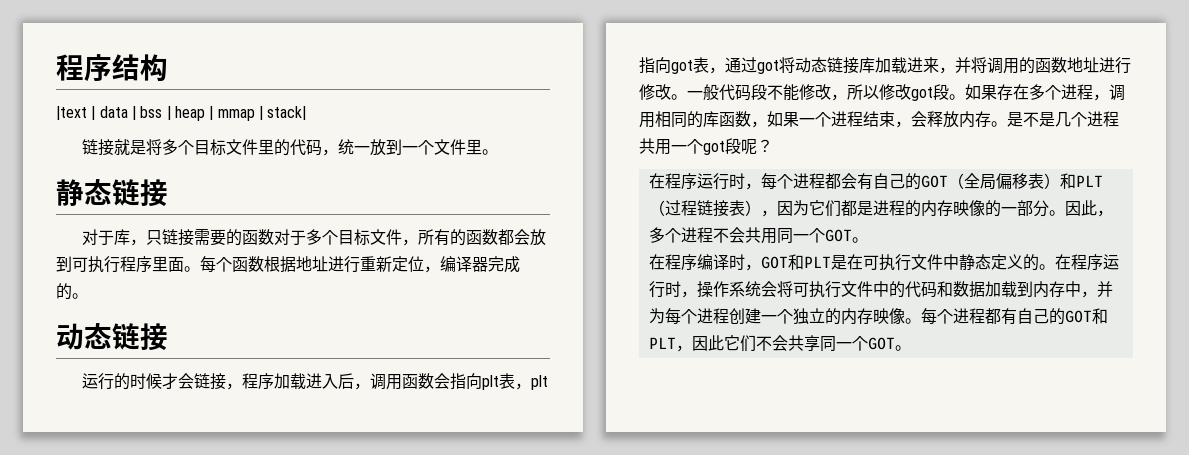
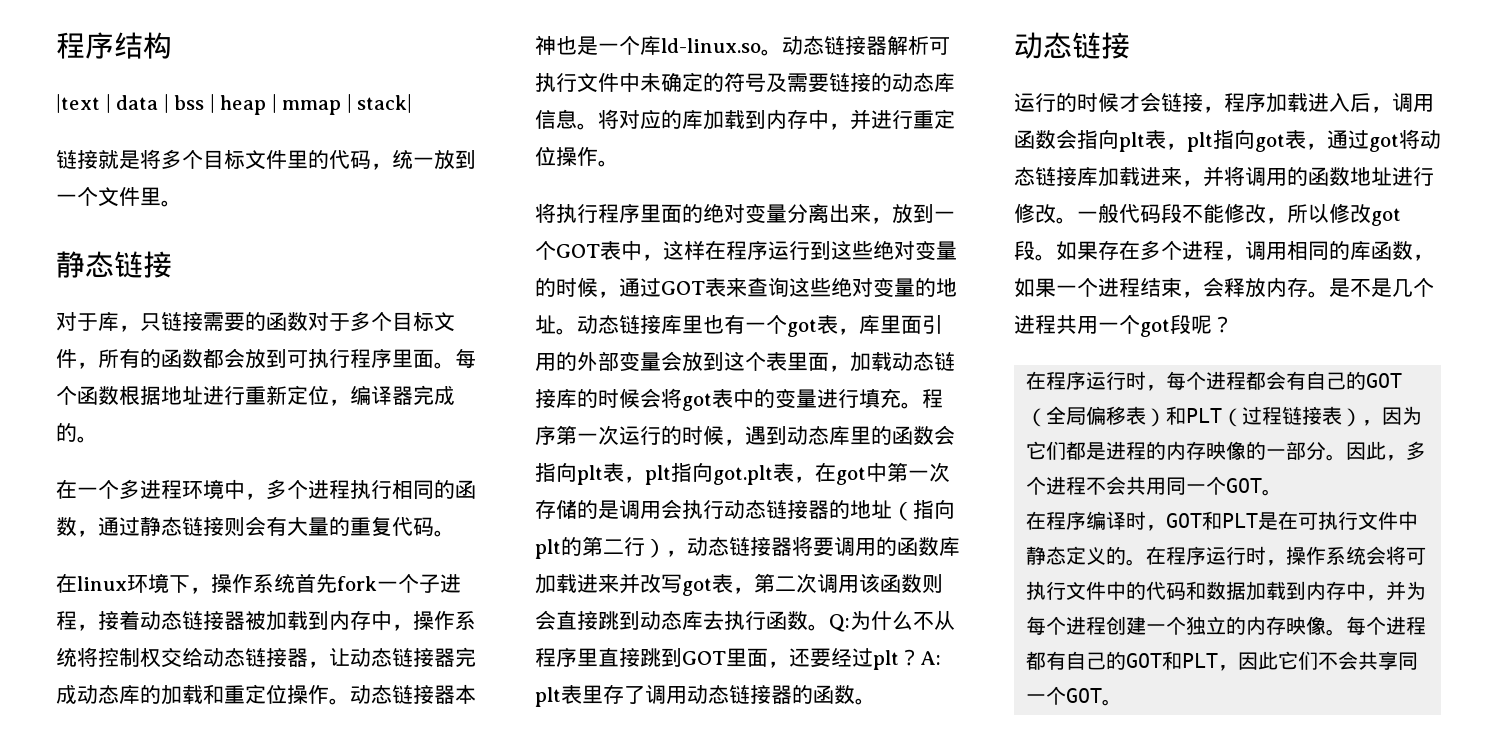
(88, 296) none -> [56,479,476,500] [56,516,455,537] [56,573,461,594] [56,610,476,631] [56,647,476,668] [56,684,476,705] [535,35,950,56] [535,72,955,93] [535,109,955,130] [535,146,619,167] [535,203,955,224] [535,240,957,261] [535,277,957,298] [535,314,943,337] [535,351,955,372] [535,388,943,411] [535,425,955,446] [535,462,950,485] [535,499,955,521] [535,536,960,559] [535,573,943,596] [535,610,955,632] [535,647,941,670] [535,684,876,707] // 在一个多进程环境中，多个进程执行相同的函数，通过静态链接则会有大量的重复代码。 // 在linux环境下，操作系统首先fork一个子进程，接着动态链接器被加载到内存中，操作系统将控制权交给动态链接器，让动态链接器完成动态库的加载和重定位操作。动态链接器本神也是一个库ld-linux.so。动态链接器解析可执行文件中未确定的符号及需要链接的动态库信息。将对应的库加载到内存中，并进行重定位操作。 // 将执行程序里面的绝对变量分离出来，放到一个GOT表中，这样在程序运行到这些绝对变量的时候，通过GOT表来查询这些绝对变量的地址。动态链接库里也有一个got表，库里面引用的外部变量会放到这个表里面，加载动态链接库的时候会将got表中的变量进行填充。程序第一次运行的时候，遇到动态库里的函数会指向plt表，plt指向got.plt表，在got中第一次存储的是调用会执行动态链接器的地址（指向plt的第二行），动态链接器将要调用的函数库加载进来并改写got表，第二次调用该函数则会直接跳到动态库去执行函数。Q:为什么不从程序里直接跳到GOT里面，还要经过plt？A: plt表里存了调用动态链接器的函数。

